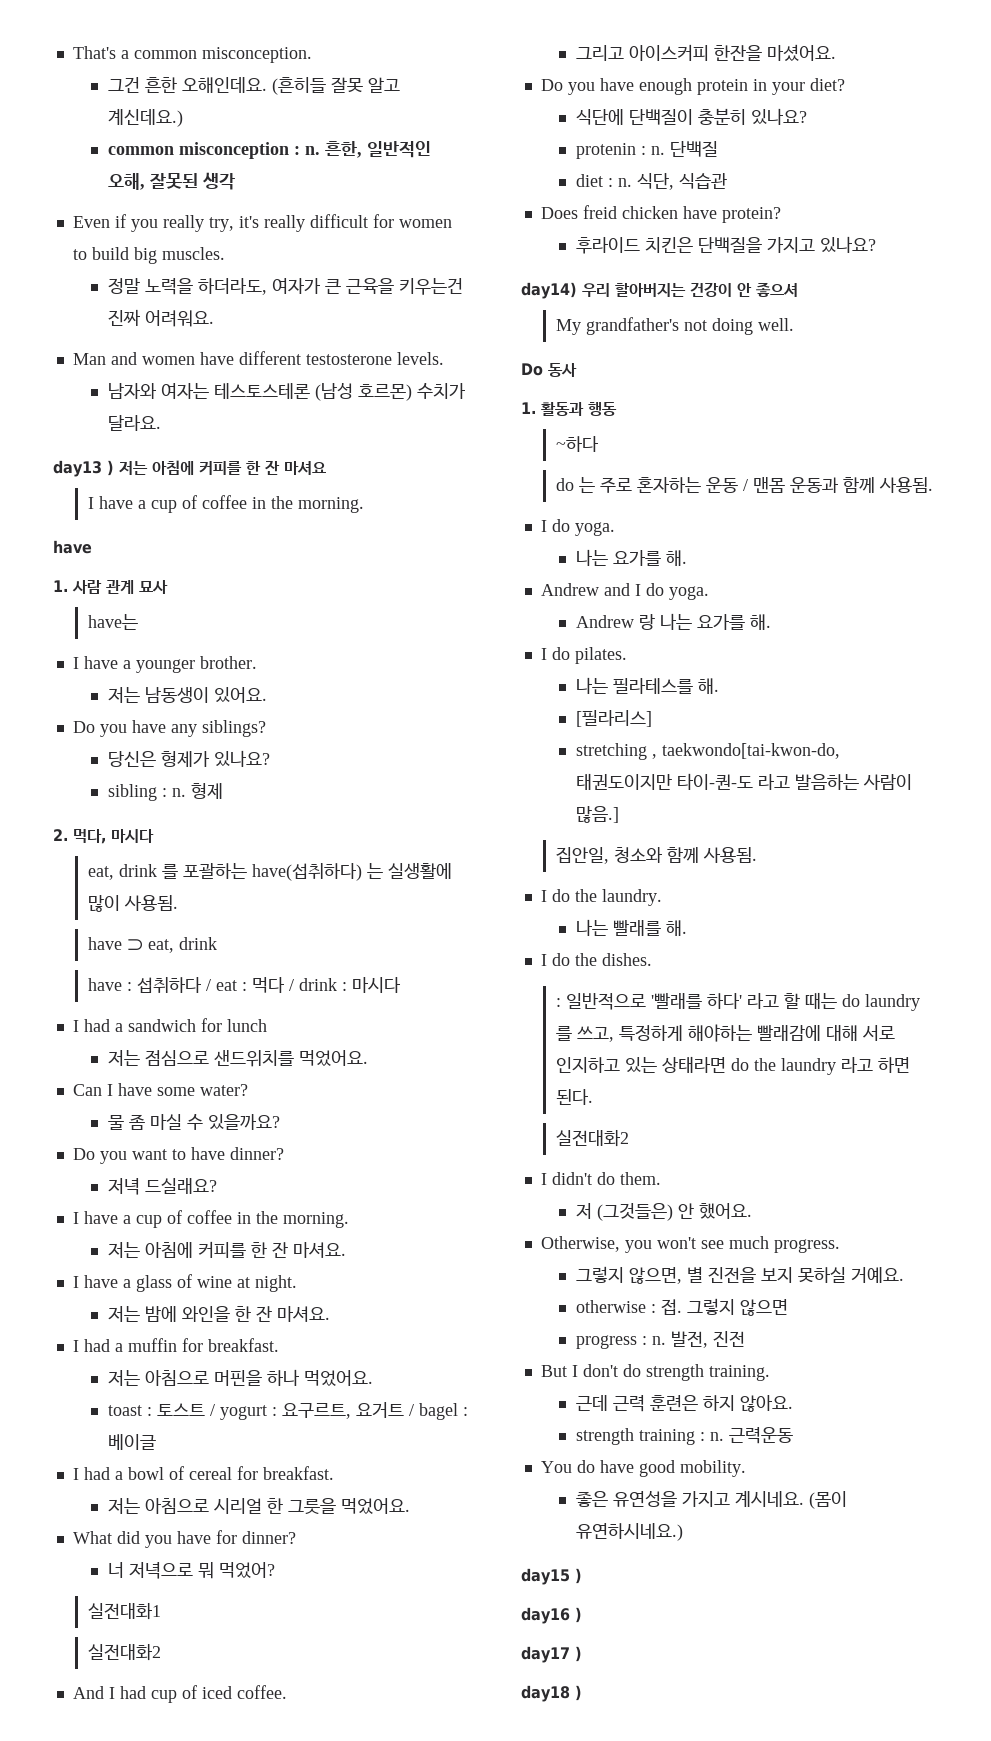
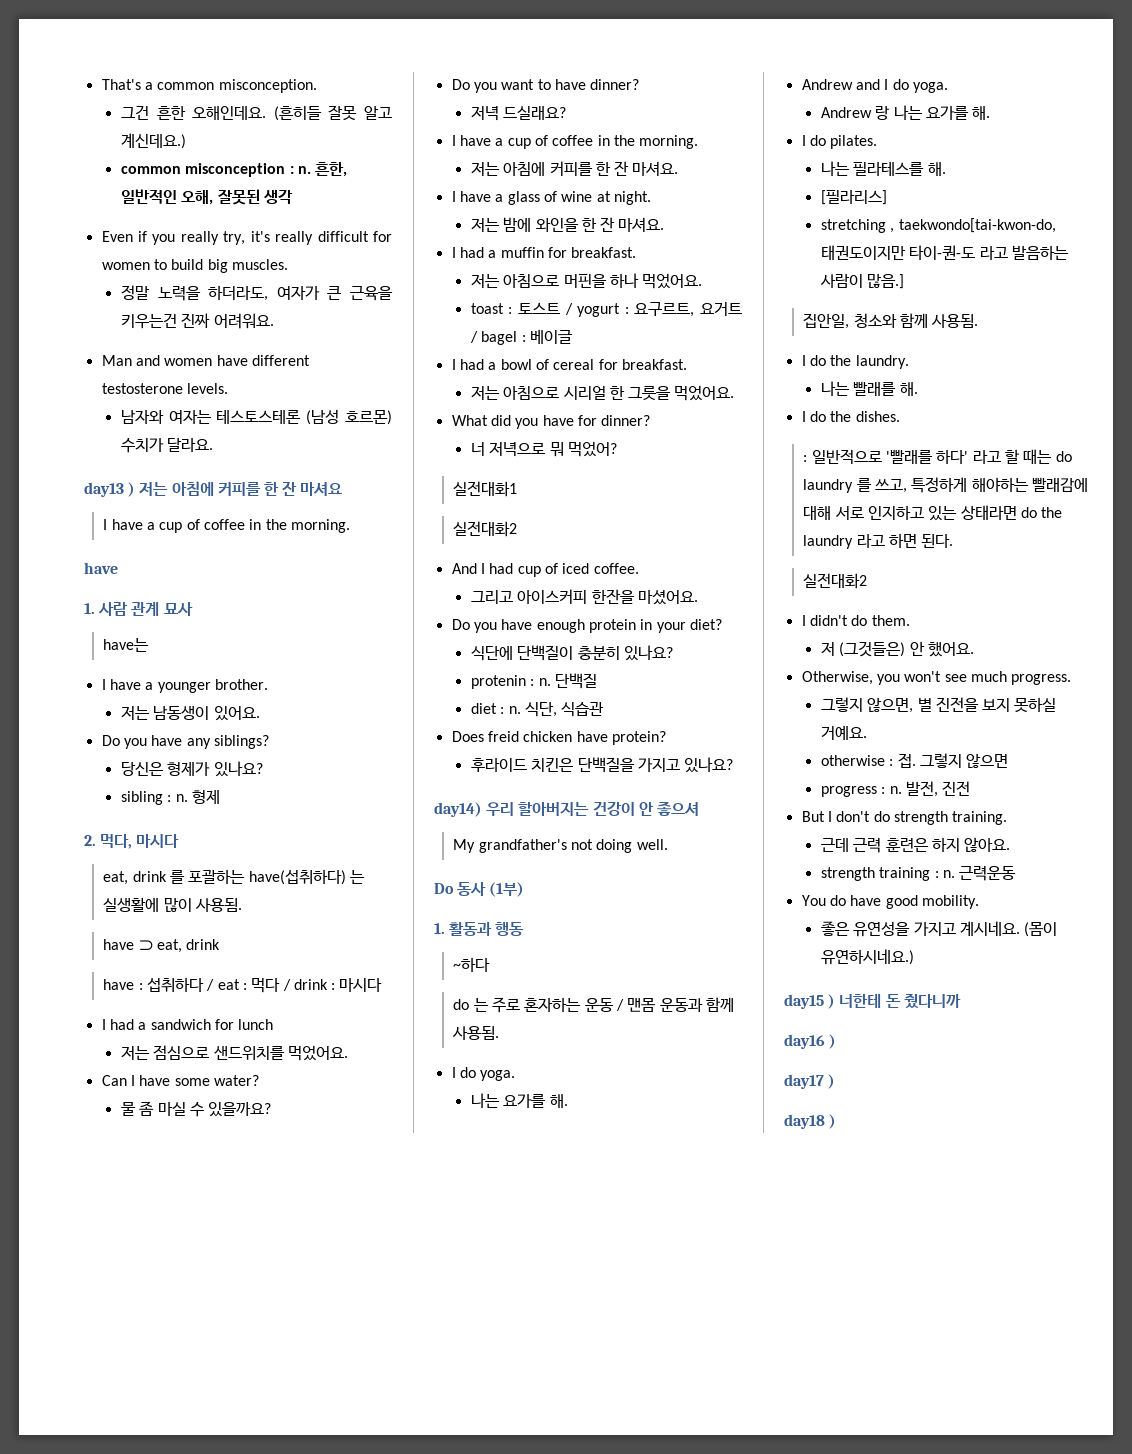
(577, 370) none -> [489,882,525,897] (1부)
(582, 1576) none -> [839,993,961,1009] 너한테 돈 줬다니까

